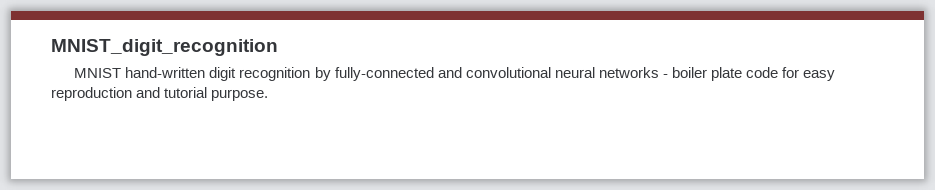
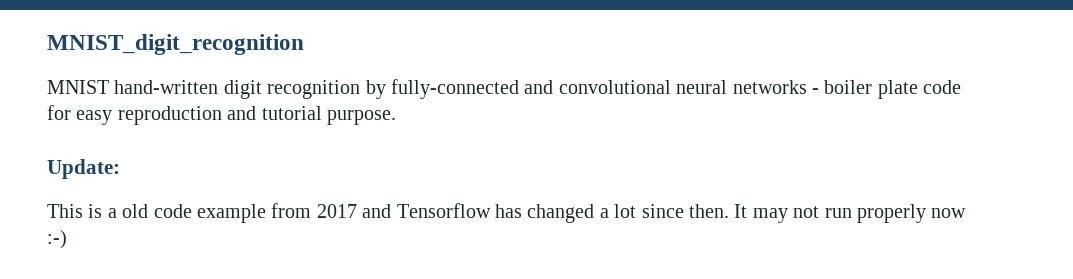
(269, 95) none -> [47,159,120,179] [47,203,967,223] [47,230,67,249] // Update: // This is a old code example from 2017 and Tensorflow has changed a lot since then. It may not run properly now :-)

